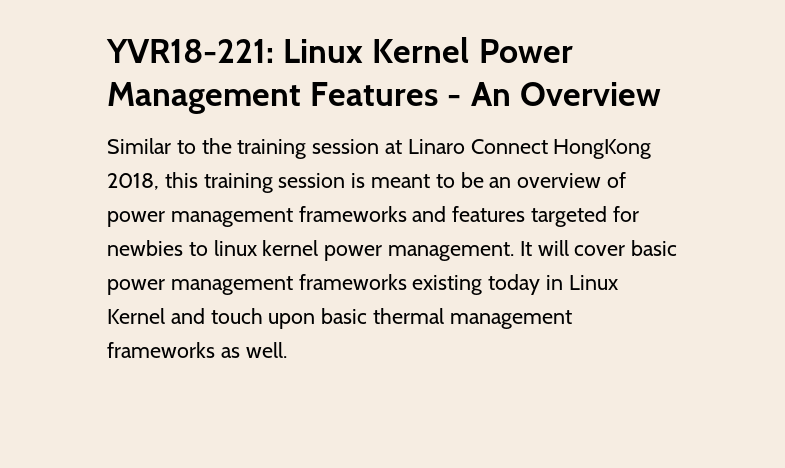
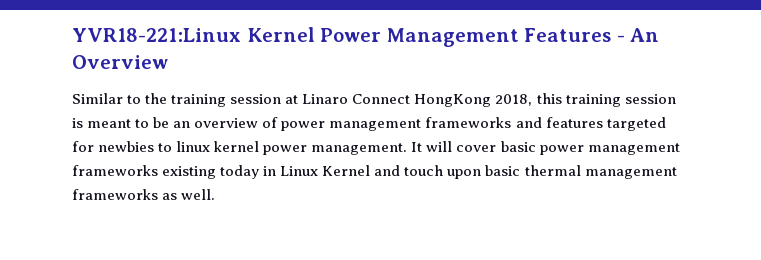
[106,39,364,63] YVR18-221: Linux -> [72,28,241,42] YVR18-221:Linux

